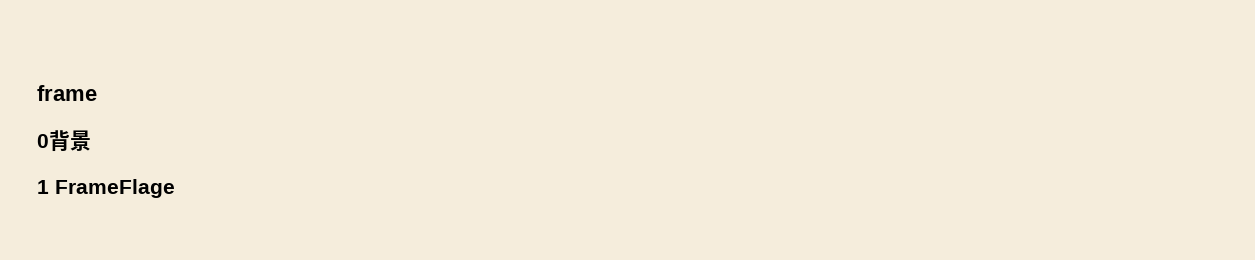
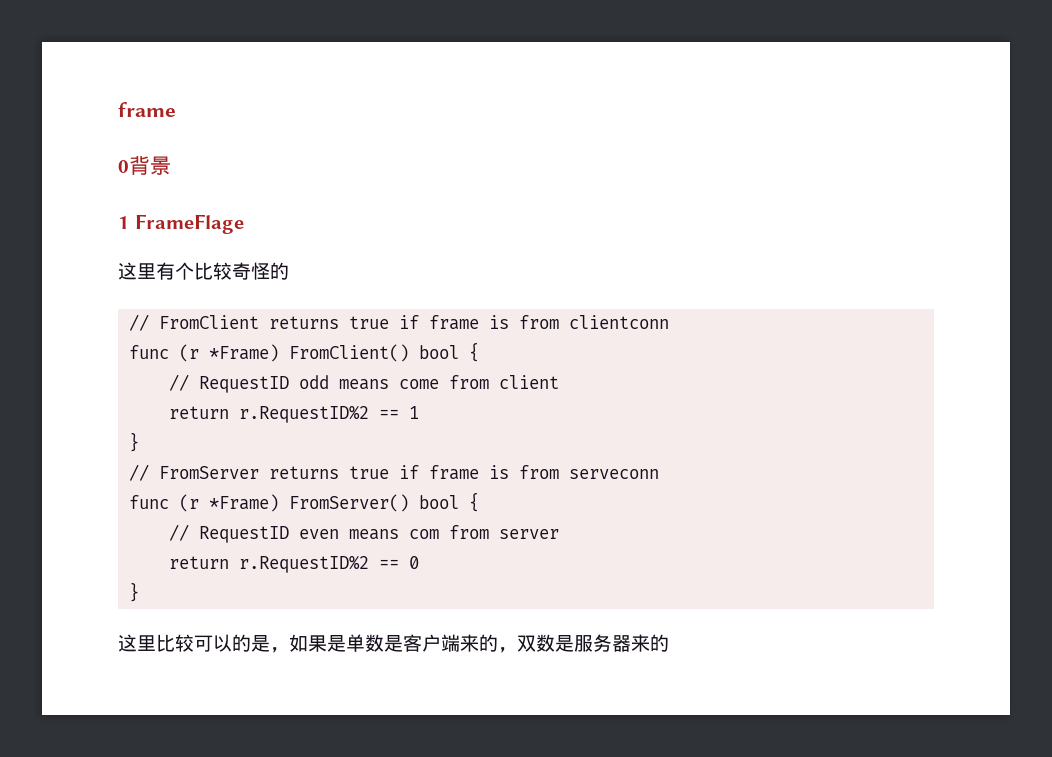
(175, 188) none -> [118,262,289,280] [129,314,670,331] [129,342,480,362] [169,374,560,393] [169,405,420,423] [129,432,140,452] [129,464,660,481] [129,492,480,512] [169,524,560,543] [169,555,420,573] [129,582,140,602] [118,634,669,653] // 这里有个比较奇怪的 // // FromClient returns true if frame is from clientconn // func (r *Frame) FromClient() bool { // // RequestID odd means come from client // return r.RequestID%2 == 1 // } // // FromServer returns true if frame is from serveconn // func (r *Frame) FromServer() bool { // // RequestID even means com from server // return r.RequestID%2 == 0 // } // 这里比较可以的是，如果是单数是客户端来的，双数是服务器来的

